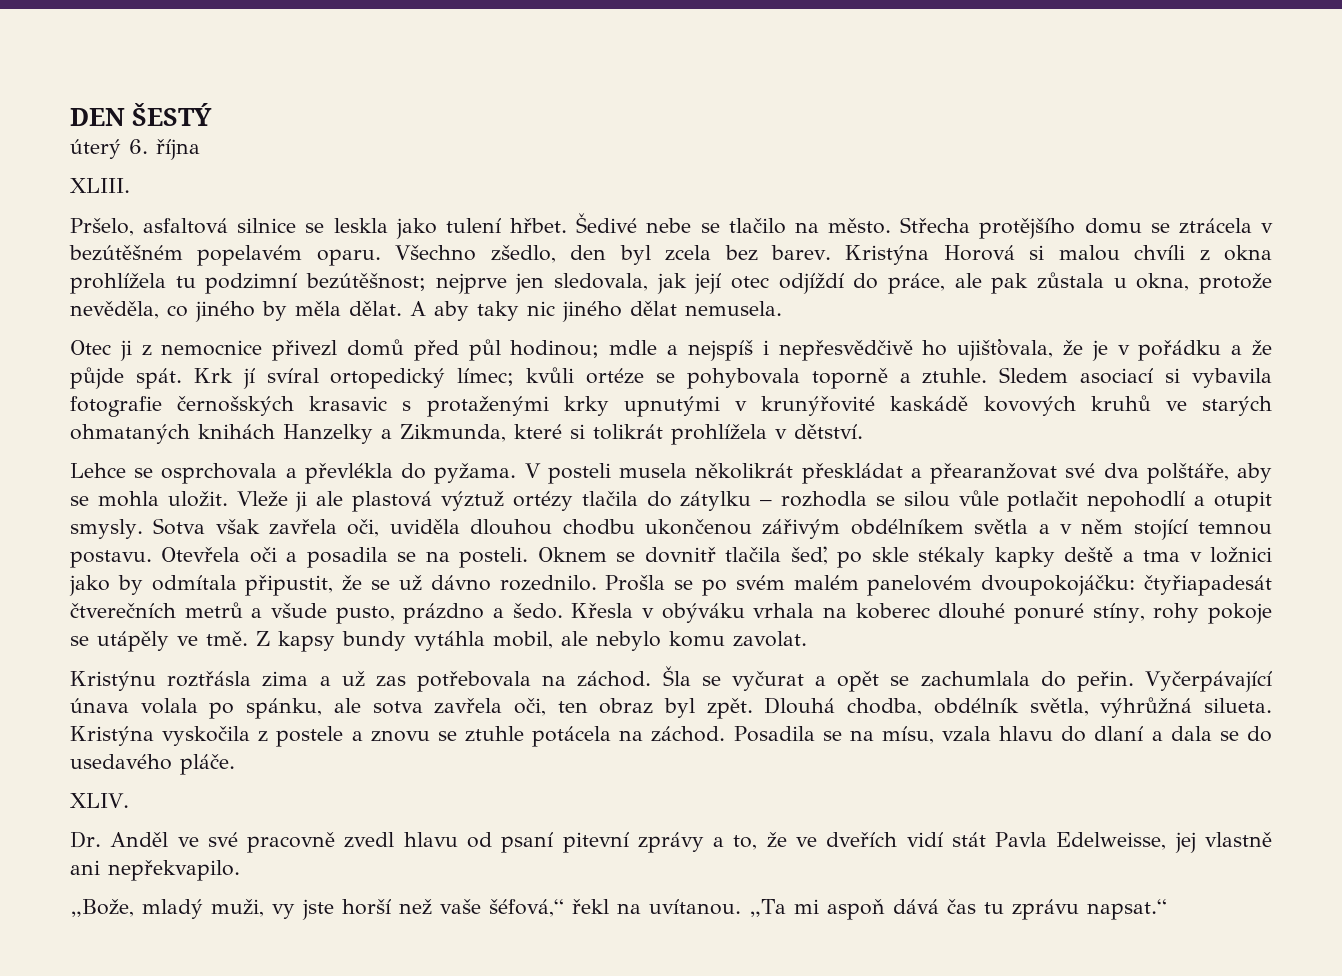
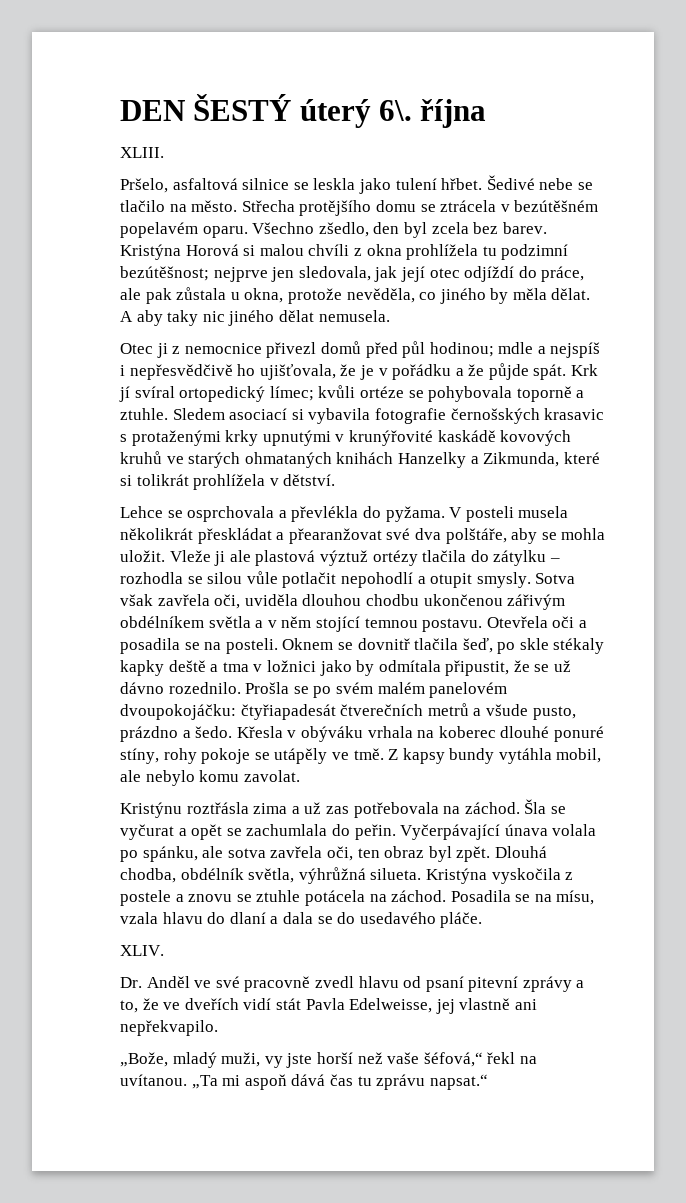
[70,139,148,159] // úterý 6. -> [299,99,413,128] úterý 6\.

